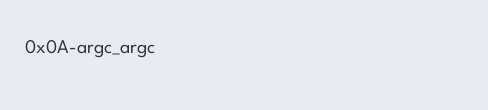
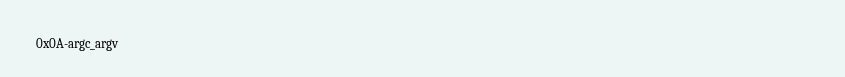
[25,39,155,58] 0x0A-argc_argc -> [36,38,119,51] 0x0A-argc_argv

